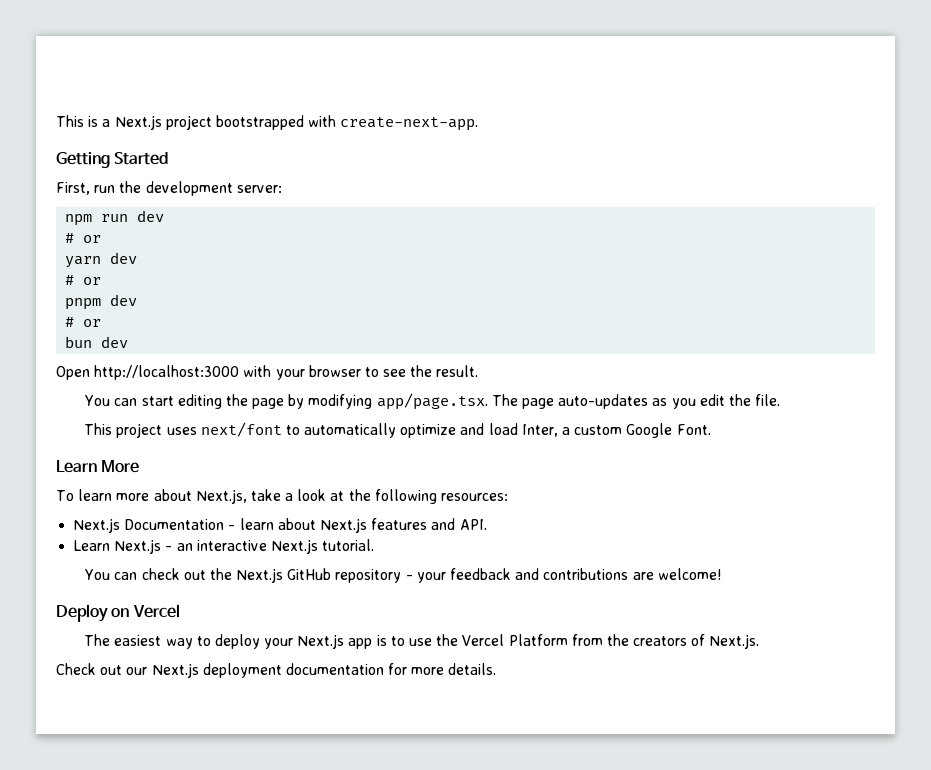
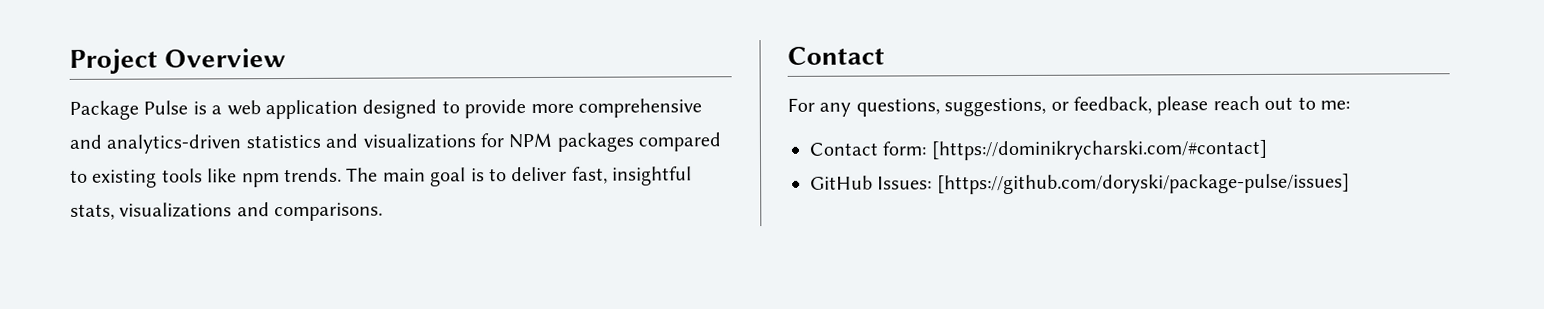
[56,115,479,131] [56,152,169,168] [56,181,282,196] [65,210,165,226] [65,233,102,243] [65,252,138,268] [65,275,102,285] [65,294,138,310] [65,317,102,327] [65,336,129,348] [56,365,479,380] [84,393,781,410] [84,422,711,438] [56,460,140,473] [56,489,509,504] [73,518,487,533] [73,539,375,554] [84,568,721,583] [56,604,180,622] [84,634,760,649] [56,663,497,678] This is a Next.js project bootstrapped with create-next-app. // Getting Started // First, run the development server: // npm run dev // # or // yarn dev // # or // pnpm dev // # or // bun dev // Open http://localhost:3000 with your browser to see the result. // You can start editing the page by modifying app/page.tsx. The page auto-updates as you edit the file. // This project uses next/font to automatically optimize and load Inter, a custom Google Font. // Learn More // To learn more about Next.js, take a look at the following resources: // Next.js Documentation - learn about Next.js features and API. // Learn Next.js - an interactive Next.js tutorial. // You can check out the Next.js GitHub repository - your feedback and contributions are welcome! // Deploy on Vercel // The easiest way to deploy your Next.js app is to use the Vercel Platform from the creators of Next.js. // Check out our Next.js deployment documentation for more details. -> [69,48,287,74] [69,98,702,120] [69,132,722,154] [70,166,693,188] [70,202,384,222] [787,46,885,65] [787,95,1350,117] [809,139,1268,161] [810,173,1350,195] Project Overview // Package Pulse is a web application designed to provide more comprehensive and analytics-driven statistics and visualizations for NPM packages compared to existing tools like npm trends. The main goal is to deliver fast, insightful stats, visualizations and comparisons. // Contact // For any questions, suggestions, or feedback, please reach out to me: // Contact form: [https://dominikrycharski.com/#contact] // GitHub Issues: [https://github.com/doryski/package-pulse/issues]

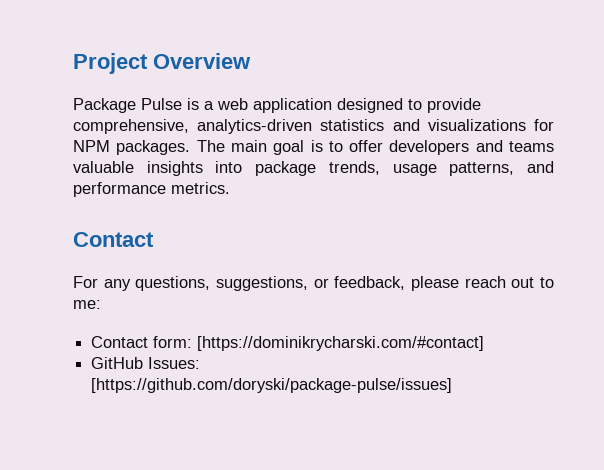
[530,98,702,118] [69,134,102,149] more comprehensive and -> [73,119,189,134] comprehensive,
[556,132,722,152] [70,167,342,188] packages compared to existing tools like npm trends. -> [116,140,191,155] packages.
[511,166,693,186] [70,202,384,222] deliver fast, insightful stats, visualizations and comparisons. -> [349,140,555,155] [73,161,554,176] [73,182,230,197] offer developers and teams valuable insights into package trends, usage patterns, and performance metrics.

